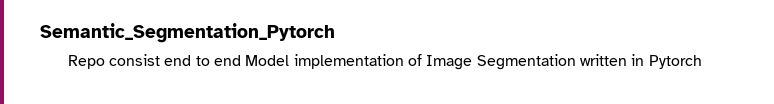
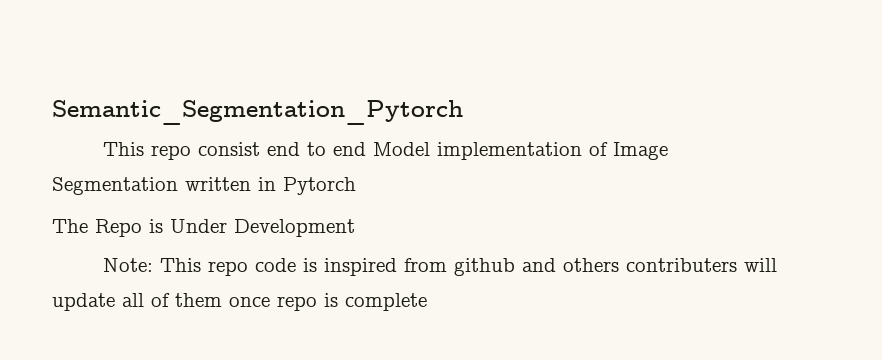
[67,55,105,69] Repo -> [102,142,191,160] This repo
(702, 62) none -> [52,219,355,237] [102,258,777,276] [52,293,427,311] // The Repo is Under Development // Note: This repo code is inspired from github and others contributers will update all of them once repo is complete

